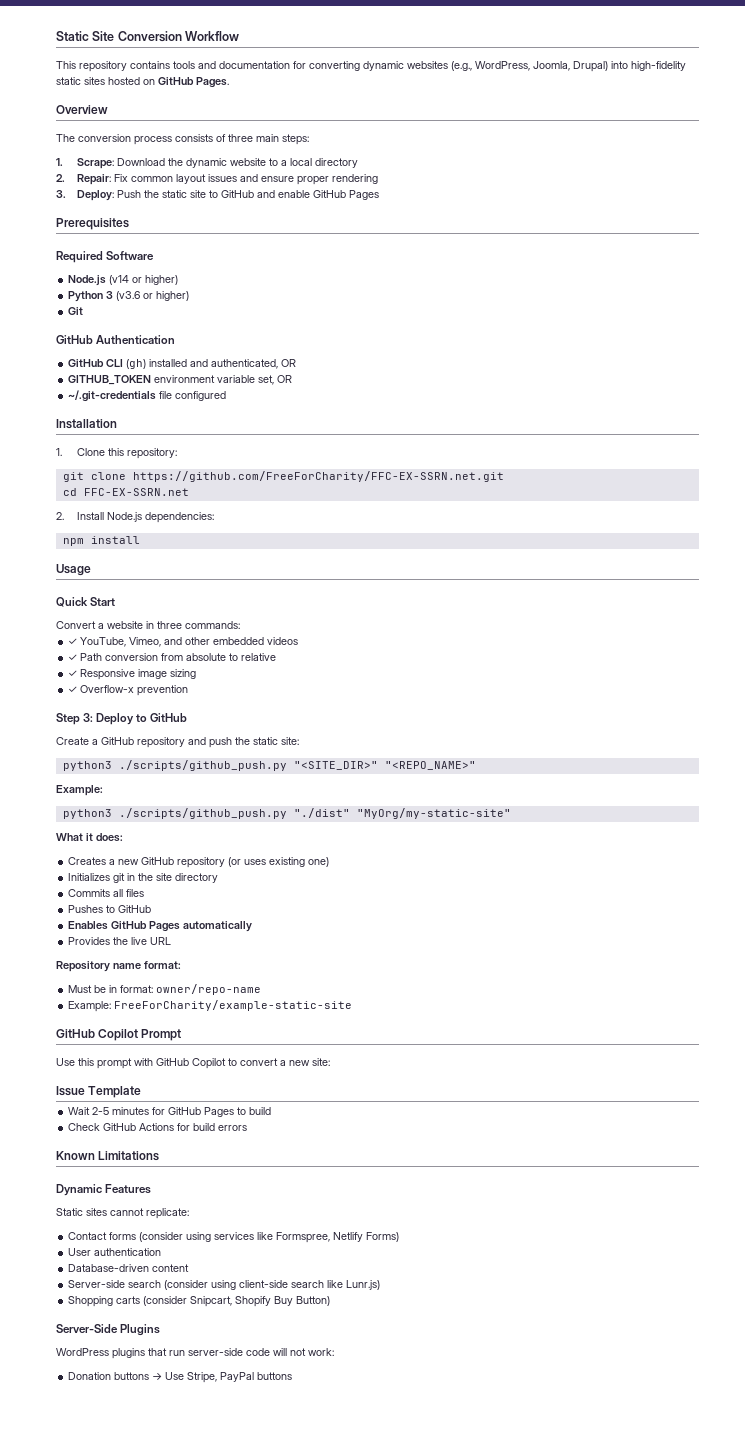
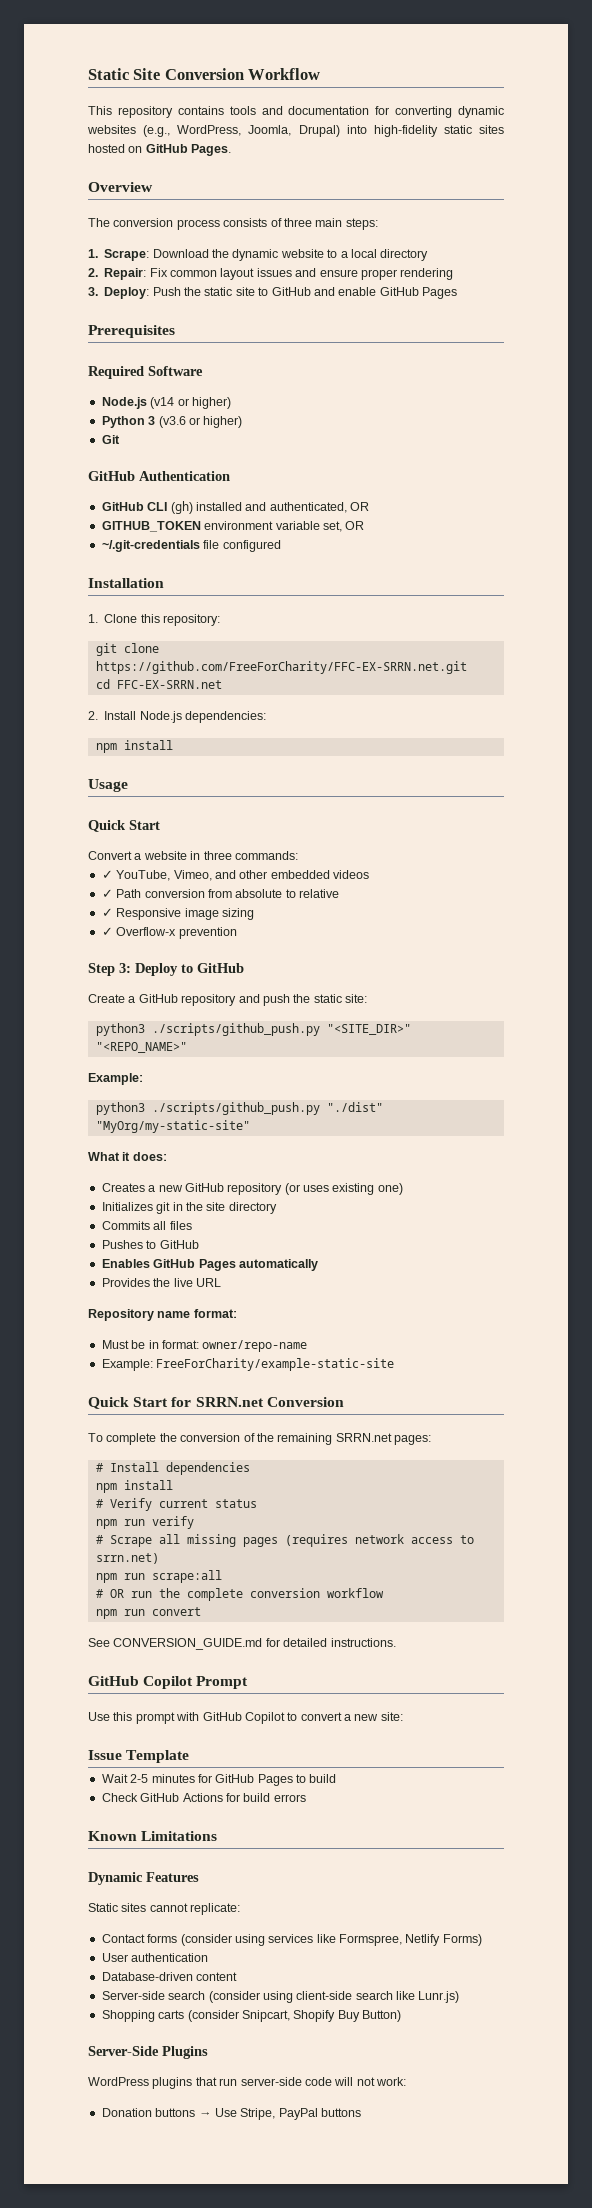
[132,471,504,482] https://github.com/FreeForCharity/FFC-EX-SSRN.net.git -> [95,661,467,674] https://github.com/FreeForCharity/FFC-EX-SRRN.net.git
[83,488,189,496] FFC-EX-SSRN.net -> [116,680,222,689] FFC-EX-SRRN.net
(353, 1005) none -> [88,1397,344,1409] [88,1433,431,1445] [95,1462,250,1475] [95,1480,173,1493] [95,1498,257,1511] [95,1516,194,1529] [95,1534,474,1547] [95,1553,159,1564] [95,1570,222,1583] [95,1588,384,1601] [95,1607,201,1619] [88,1638,396,1650] // Quick Start for SRRN.net Conversion // To complete the conversion of the remaining SRRN.net pages: // # Install dependencies // npm install // # Verify current status // npm run verify // # Scrape all missing pages (requires network access to srrn.net) // npm run scrape:all // # OR run the complete conversion workflow // npm run convert // See CONVERSION_GUIDE.md for detailed instructions.

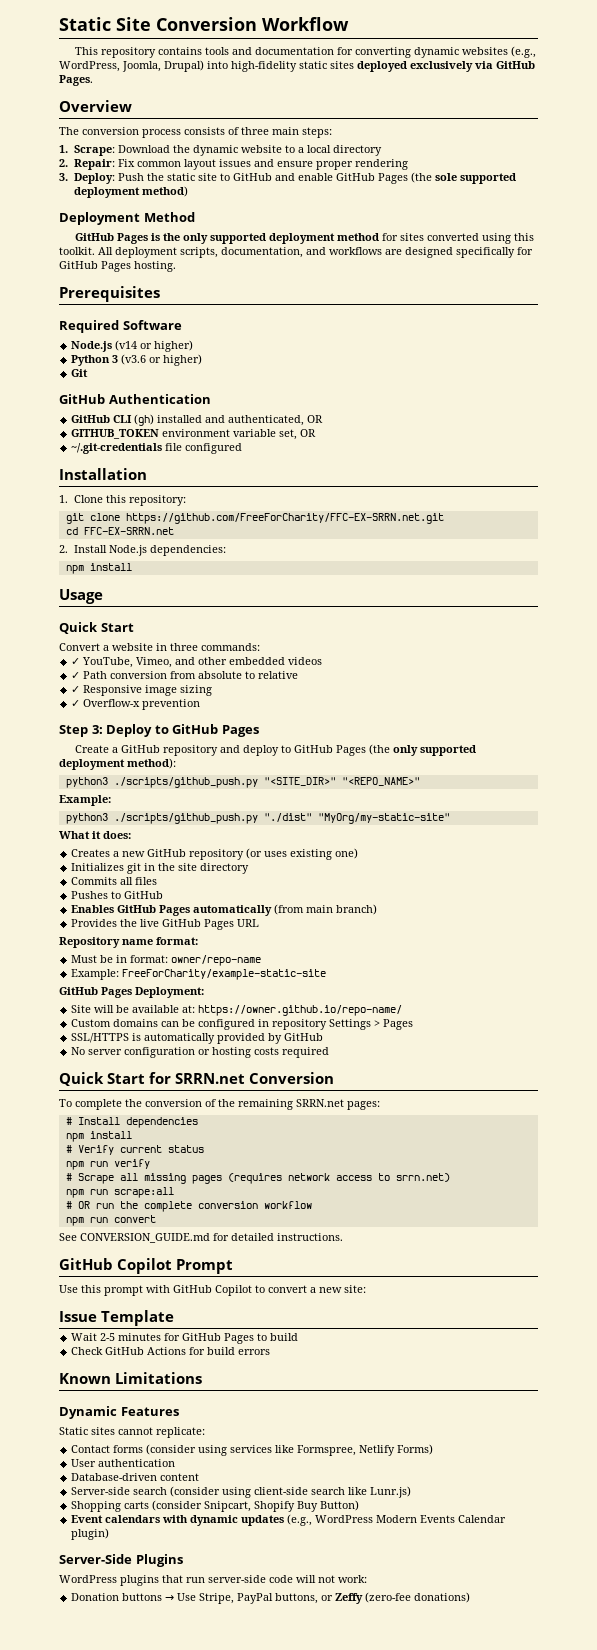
[88,144,143,153] hosted on -> [357,61,493,72] deployed exclusively via
(457, 293) none -> [410,172,516,184] [73,186,188,198] [59,212,195,225] [75,233,535,244] [59,247,533,258] [59,261,176,272] (the sole supported deployment method) // Deployment Method // GitHub Pages is the only supported deployment method for sites converted using this toolkit. All deployment scripts, documentation, and workflows are designed specifically for GitHub Pages hosting.
(244, 968) none -> [221,725,259,737] Pages
[262,994,367,1006] push the static site: -> [243,744,477,756] [59,758,176,770] deploy to GitHub Pages (the only supported deployment method):
(318, 1265) none -> [274,904,378,915] (from main branch)
(193, 1282) none -> [162,919,235,930] GitHub Pages
(395, 1364) none -> [59,987,204,998] [71,1005,403,1016] [71,1019,414,1030] [71,1033,324,1044] [71,1047,330,1058] // GitHub Pages Deployment: // Site will be available at: https://owner.github.io/repo-name/ // Custom domains can be configured in repository Settings > Pages // SSL/HTTPS is automatically provided by GitHub // No server configuration or hosting costs required
(401, 2016) none -> [71,1514,507,1526] [71,1528,110,1540] // Event calendars with dynamic updates (e.g., WordPress Modern Events Calendar plugin)
[321,2108,361,2117] buttons -> [275,1592,471,1604] buttons, or Zeffy (zero-fee donations)

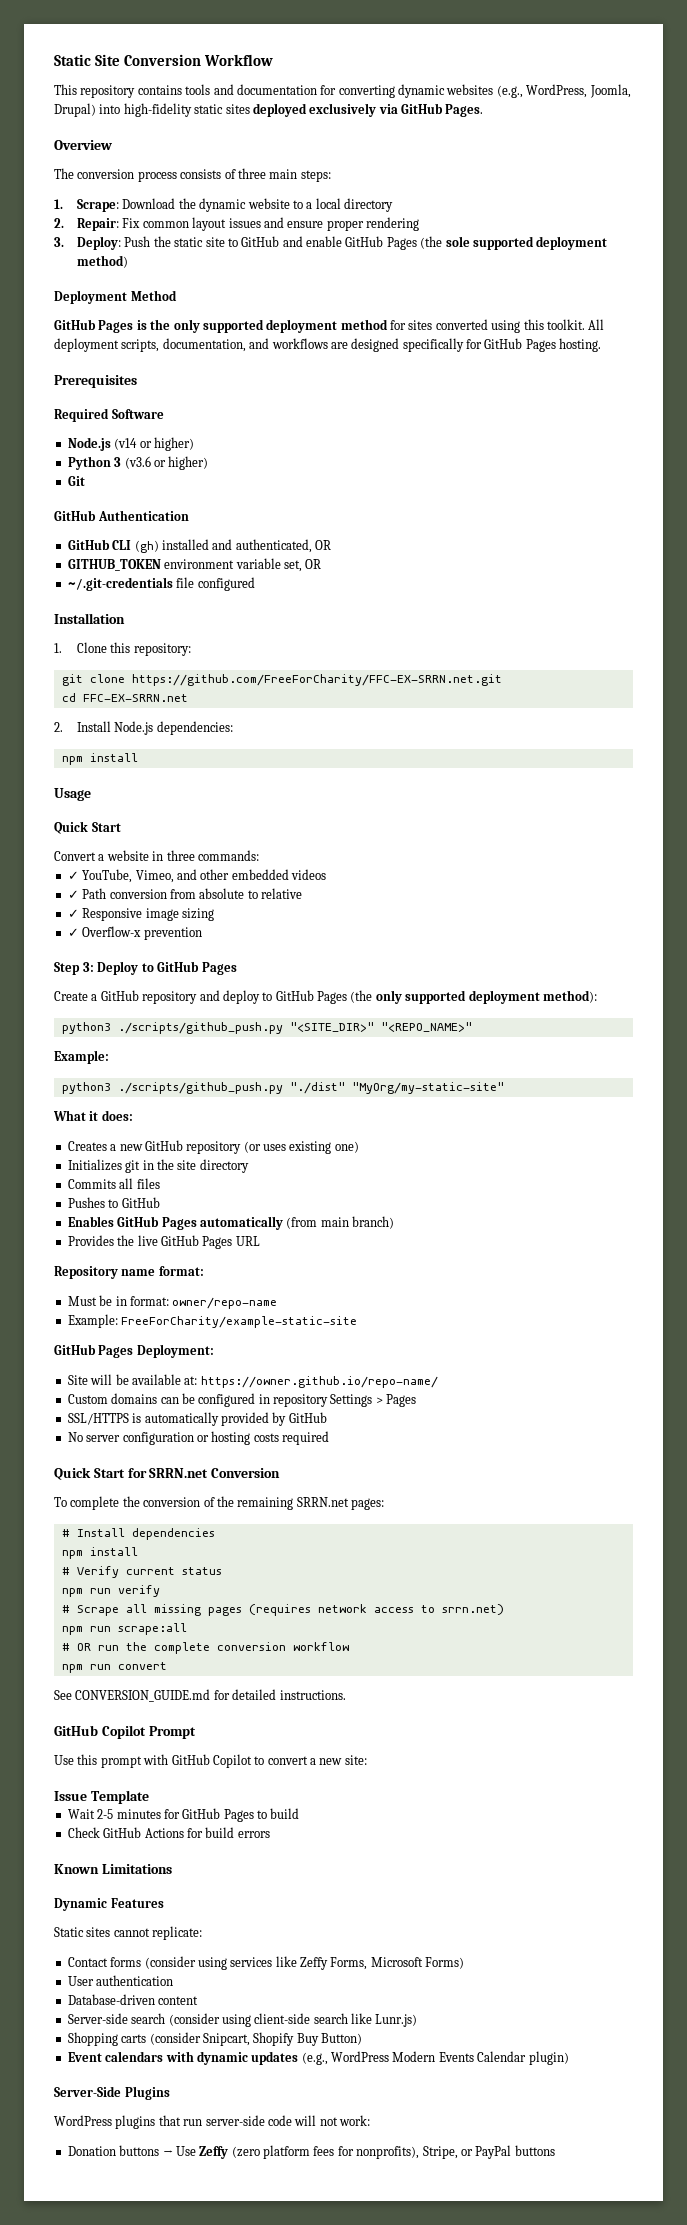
[297,1445,396,1456] Formspree, Netlify -> [300,1957,423,1970] Zeffy Forms, Microsoft
[199,1592,471,1604] Stripe, PayPal buttons, or Zeffy (zero-fee donations) -> [199,2145,555,2159] Zeffy (zero platform fees for nonprofits), Stripe, or PayPal buttons

